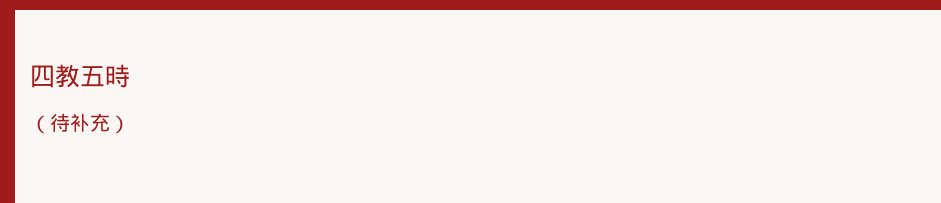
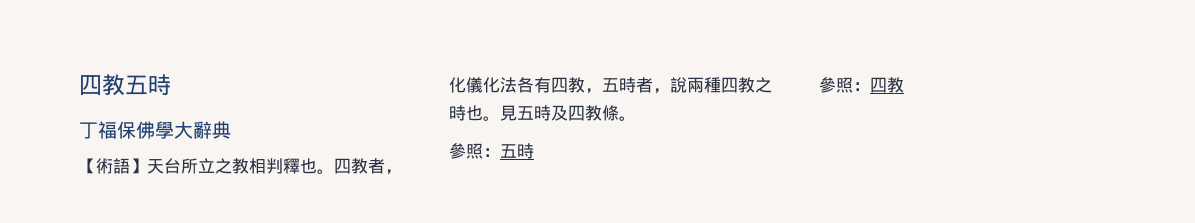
[30,113,130,134] （待补充） -> [79,121,231,139] [79,158,402,175] [449,77,772,94] [449,105,636,121] [449,142,534,159] [819,76,904,93] 丁福保佛學大辭典 // 【術語】天台所立之教相判釋也。四教者，化儀化法各有四教，五時者，說兩種四教之時也。見五時及四教條。 // 參照：五時 // 參照：四教

